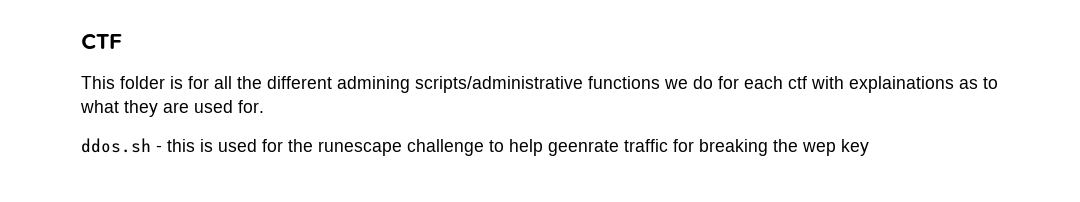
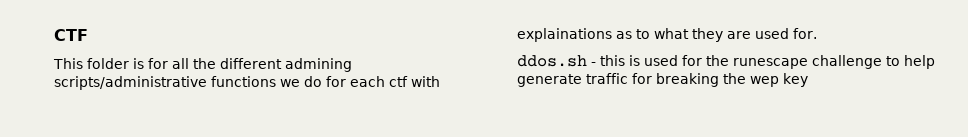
[548,140,619,156] geenrate -> [517,74,582,87] generate

